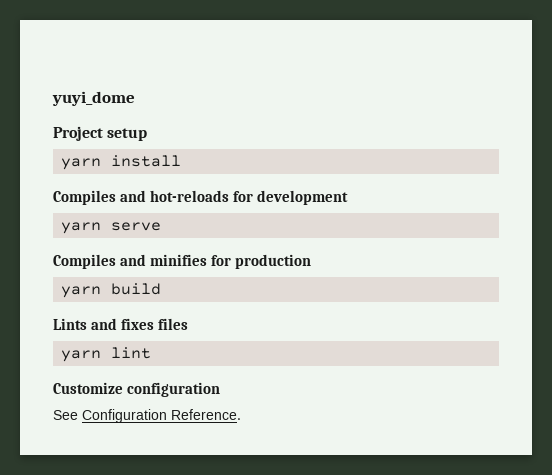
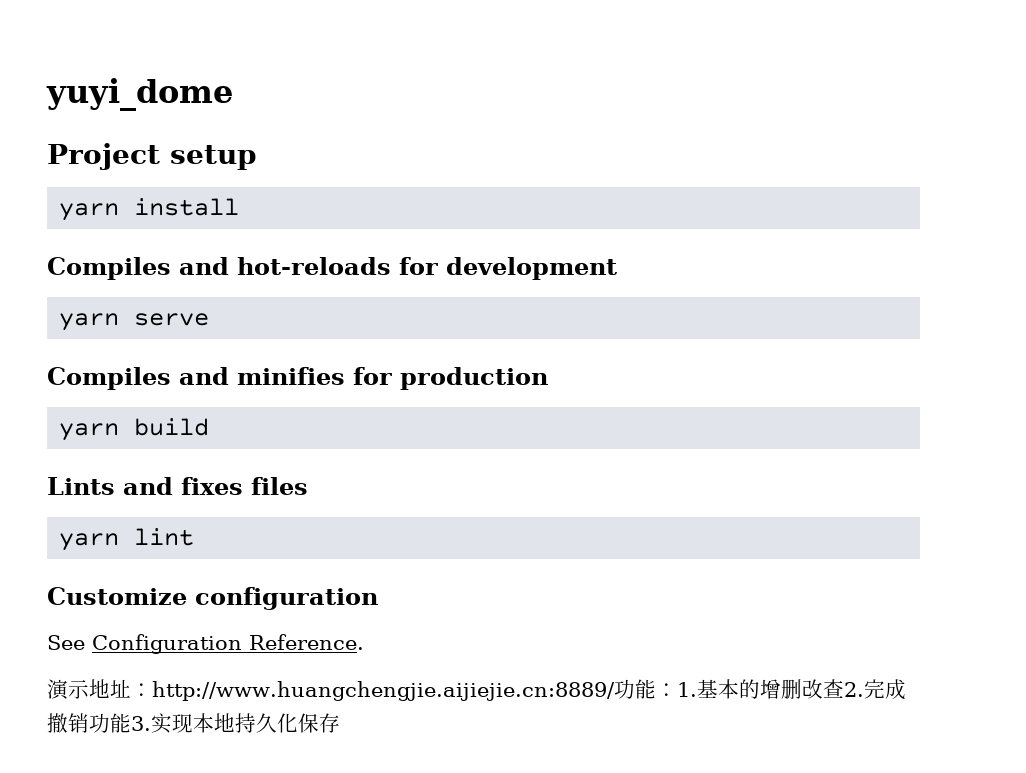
(241, 414) none -> [47,679,906,701] [47,713,340,734] // 演示地址：http://www.huangchengjie.aijiejie.cn:8889/功能：1.基本的增删改查2.完成撤销功能3.实现本地持久化保存

